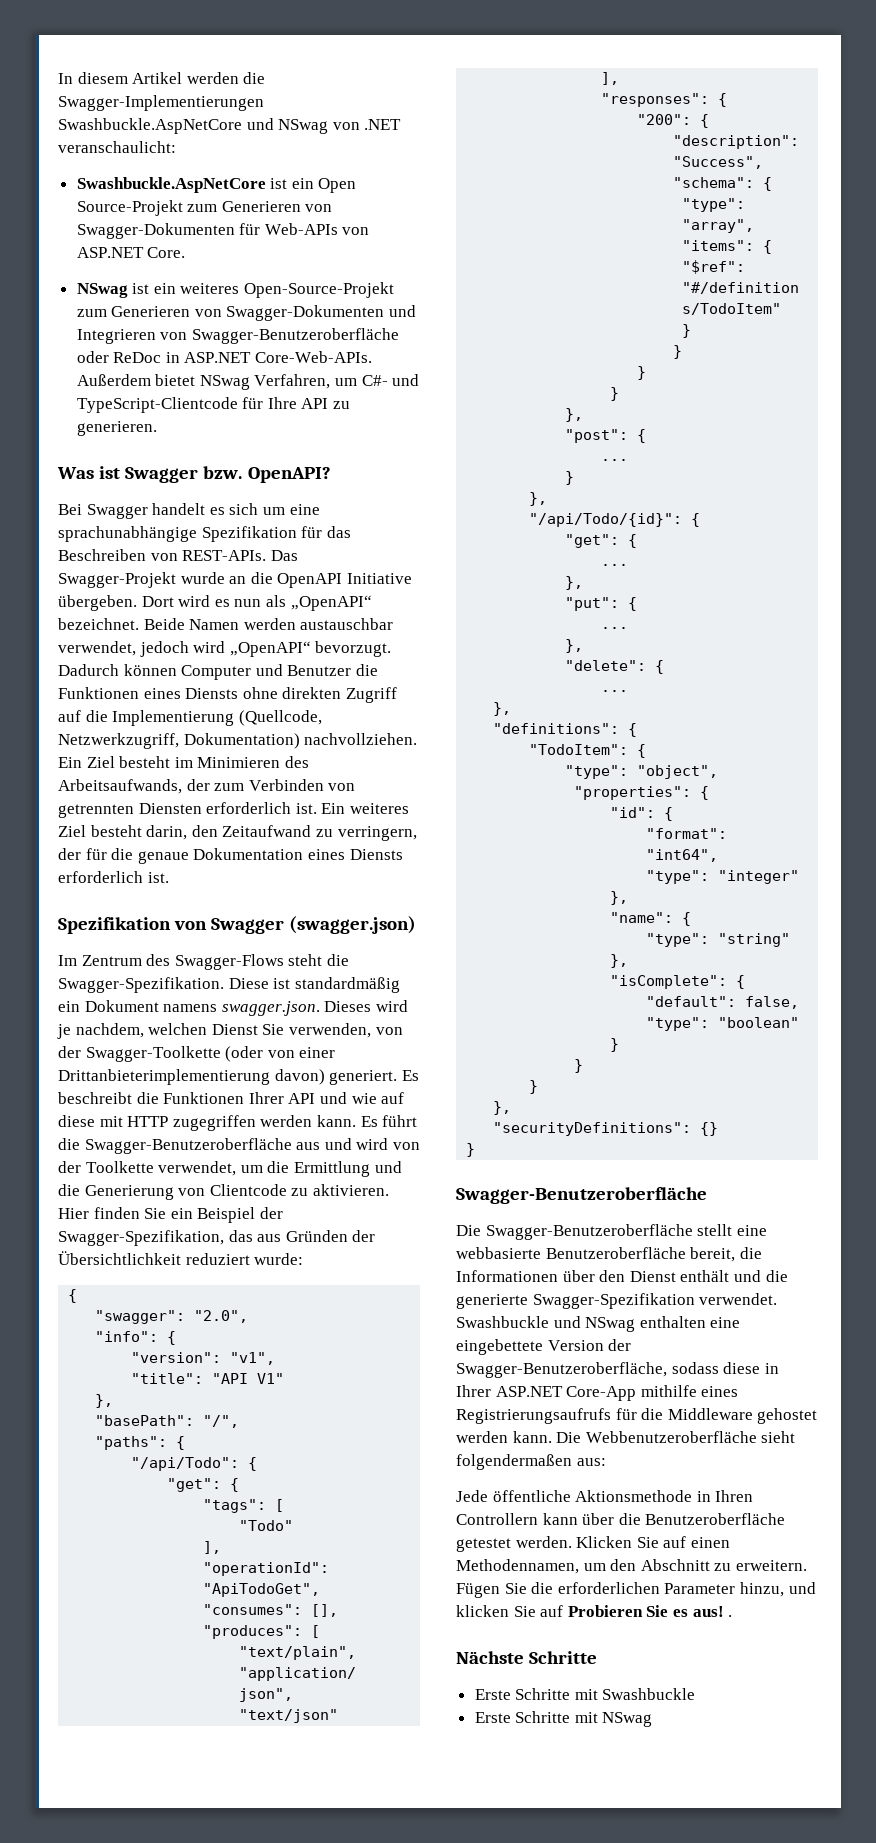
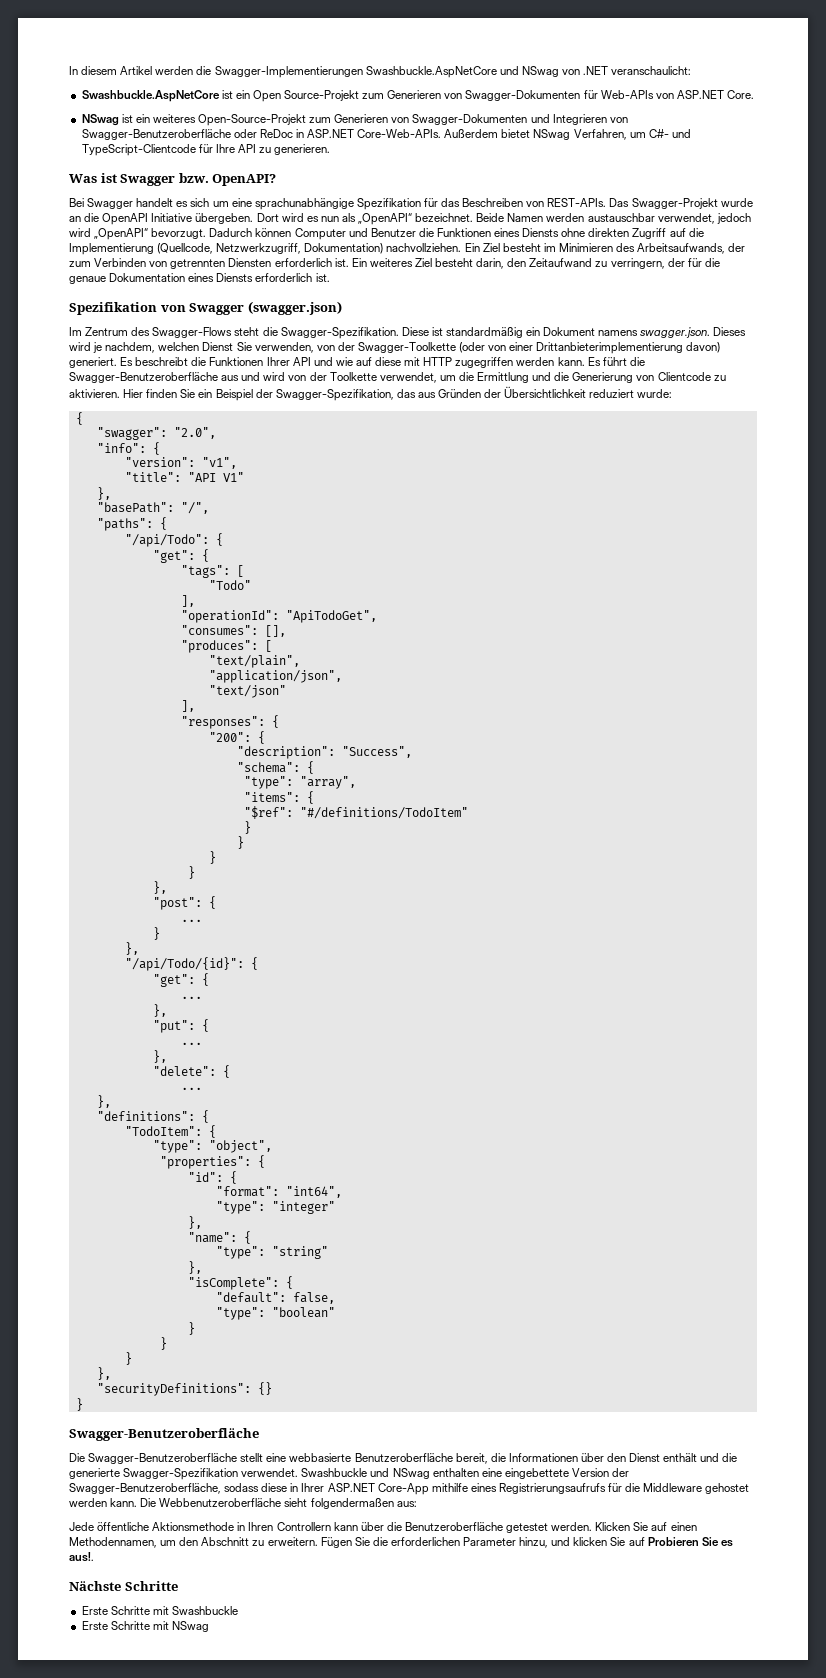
[692,1606,733,1617] aus! . -> [69,1552,94,1562] aus!.

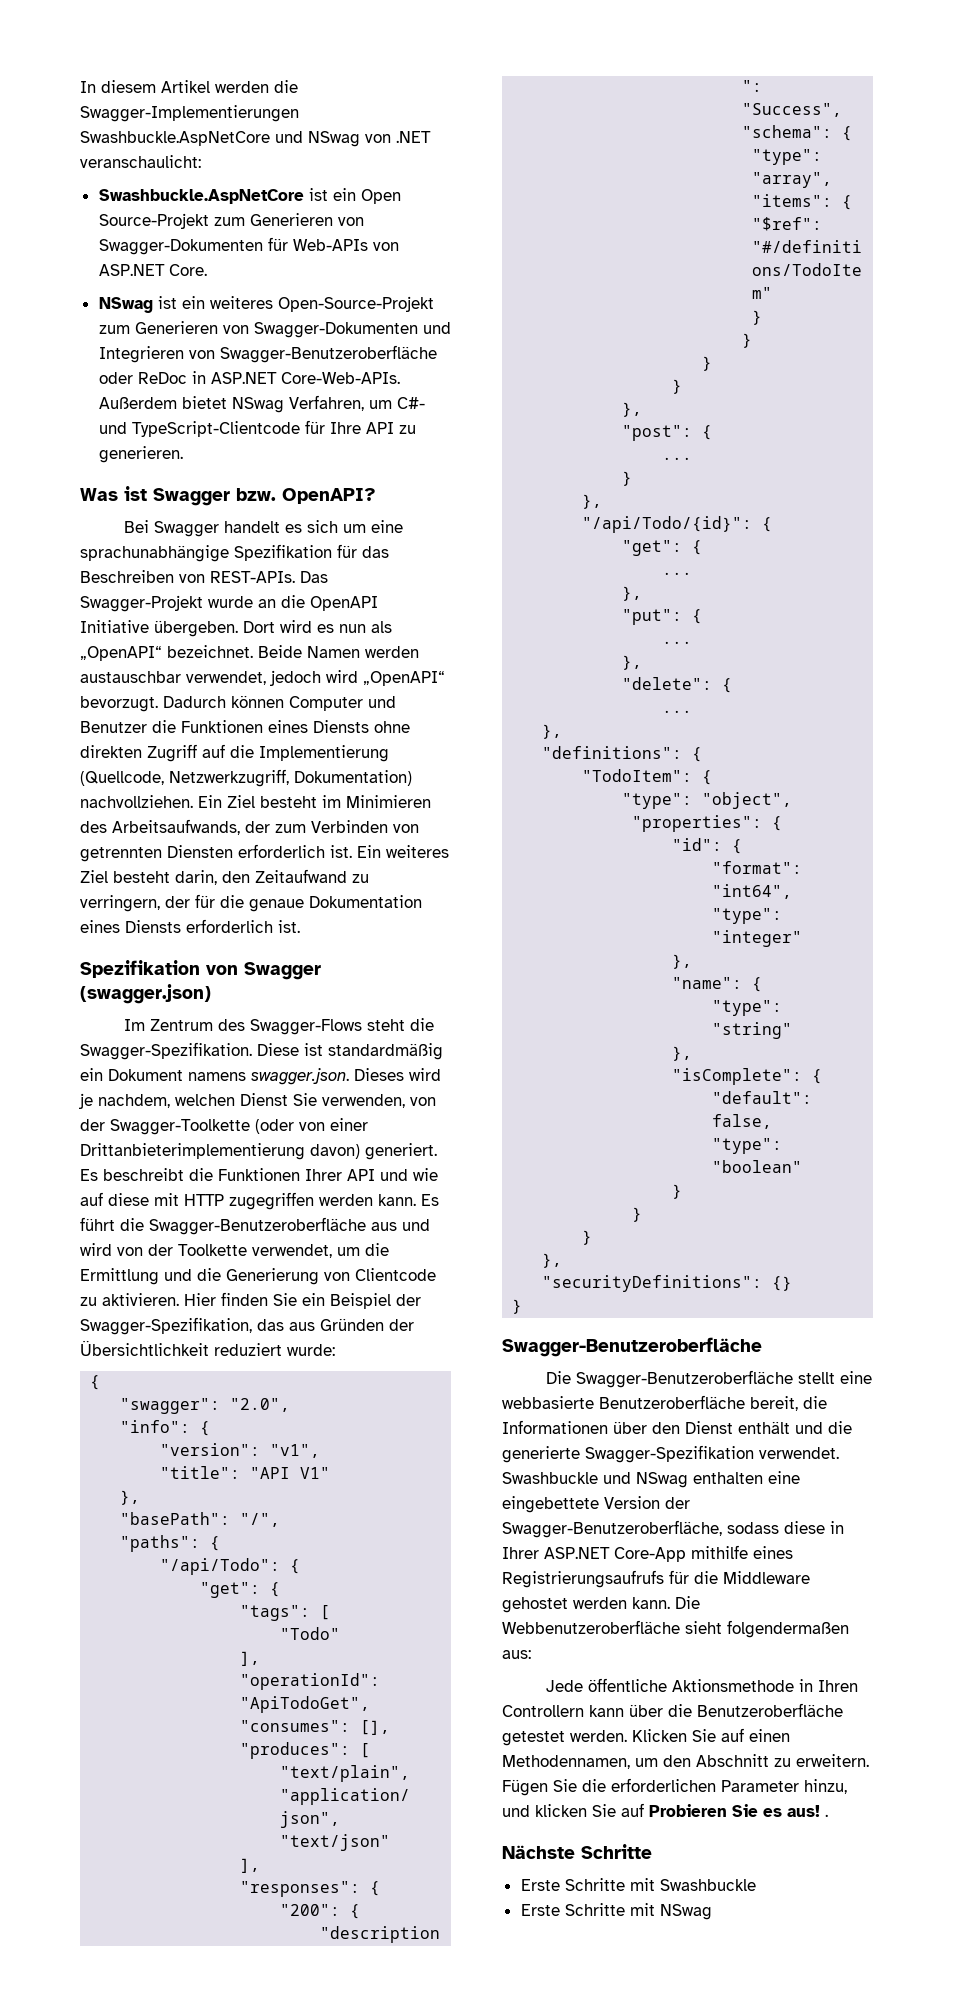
[69,1552,94,1562] aus!. -> [787,1805,828,1817] aus! .

